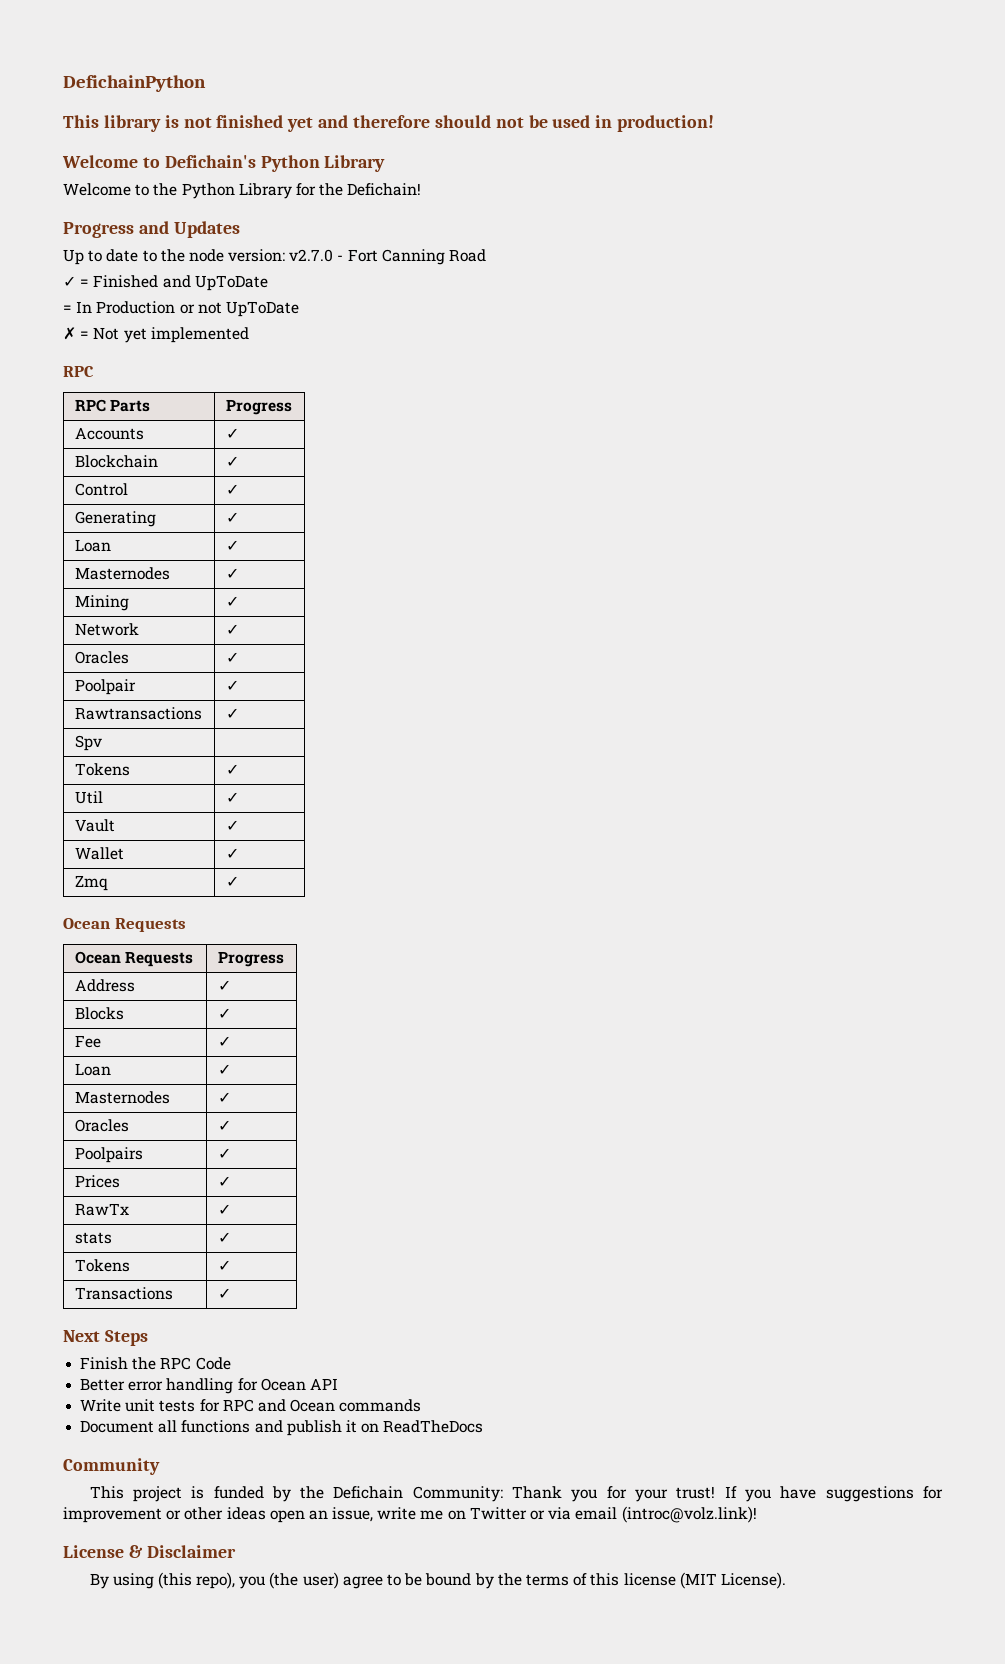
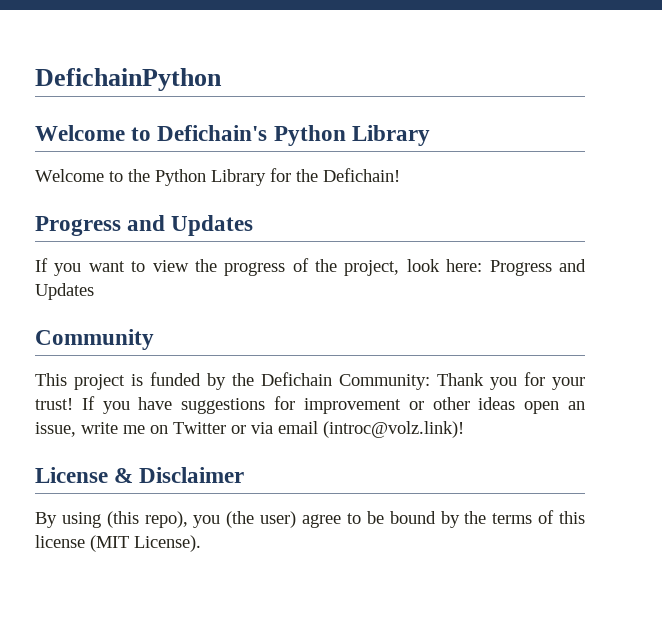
[63,115,715,132] // This library is not finished yet and therefore should not be used in production! -> (222, 79) none
[63,249,487,265] [63,275,268,291] [63,301,299,317] [63,327,249,343] [63,366,94,377] [74,399,150,412] [225,399,292,415] [74,427,144,440] [225,428,239,439] [74,455,158,468] [225,456,239,467] [74,483,128,496] [225,484,239,495] [74,511,156,527] [225,512,239,523] [74,539,111,552] [225,540,239,551] [74,567,170,580] [225,568,239,579] [74,595,129,611] [225,596,239,607] [74,623,139,636] [225,624,239,635] [74,651,129,664] [225,652,239,663] [74,679,136,695] [225,680,239,691] [74,707,202,720] [225,708,239,719] [74,735,102,751] [74,763,130,776] [225,764,239,775] [74,791,103,804] [225,792,239,803] [74,819,115,832] [225,820,239,831] [74,847,124,860] [225,848,239,859] [74,875,108,891] [225,876,239,887] [63,918,186,932] [74,951,193,967] [217,951,284,967] [74,979,135,992] [217,980,231,991] [74,1007,124,1020] [217,1008,231,1019] [74,1035,101,1048] [217,1036,231,1047] [74,1063,111,1076] [217,1064,231,1075] [74,1091,170,1104] [217,1092,231,1103] [74,1119,129,1132] [217,1120,231,1131] [74,1147,143,1163] [217,1148,231,1159] [74,1175,120,1188] [217,1176,231,1187] [74,1203,129,1216] [217,1204,231,1215] [74,1232,112,1244] [217,1232,231,1243] [74,1259,130,1272] [217,1260,231,1271] [74,1287,173,1300] [217,1288,231,1299] [63,1330,148,1346] [80,1357,231,1370] [80,1378,338,1394] [80,1399,422,1412] [80,1420,484,1436] Up to date to the node version: v2.7.0 - Fort Canning Road // ✓ = Finished and UpToDate // = In Production or not UpToDate // ✗ = Not yet implemented // RPC // RPC Parts | Progress // Accounts | ✓ // Blockchain | ✓ // Control | ✓ // Generating | ✓ // Loan | ✓ // Masternodes | ✓ // Mining | ✓ // Network | ✓ // Oracles | ✓ // Poolpair | ✓ // Rawtransactions | ✓ // Spv | // Tokens | ✓ // Util | ✓ // Vault | ✓ // Wallet | ✓ // Zmq | ✓ // Ocean Requests // Ocean Requests | Progress // Address | ✓ // Blocks | ✓ // Fee | ✓ // Loan | ✓ // Masternodes | ✓ // Oracles | ✓ // Poolpairs | ✓ // Prices | ✓ // RawTx | ✓ // stats | ✓ // Tokens | ✓ // Transactions | ✓ // Next Steps // Finish the RPC Code // Better error handling for Ocean API // Write unit tests for RPC and Ocean commands // Document all functions and publish it on ReadTheDocs -> [35,258,586,276] [35,283,94,300] If you want to view the progress of the project, look here: Progress and Updates

